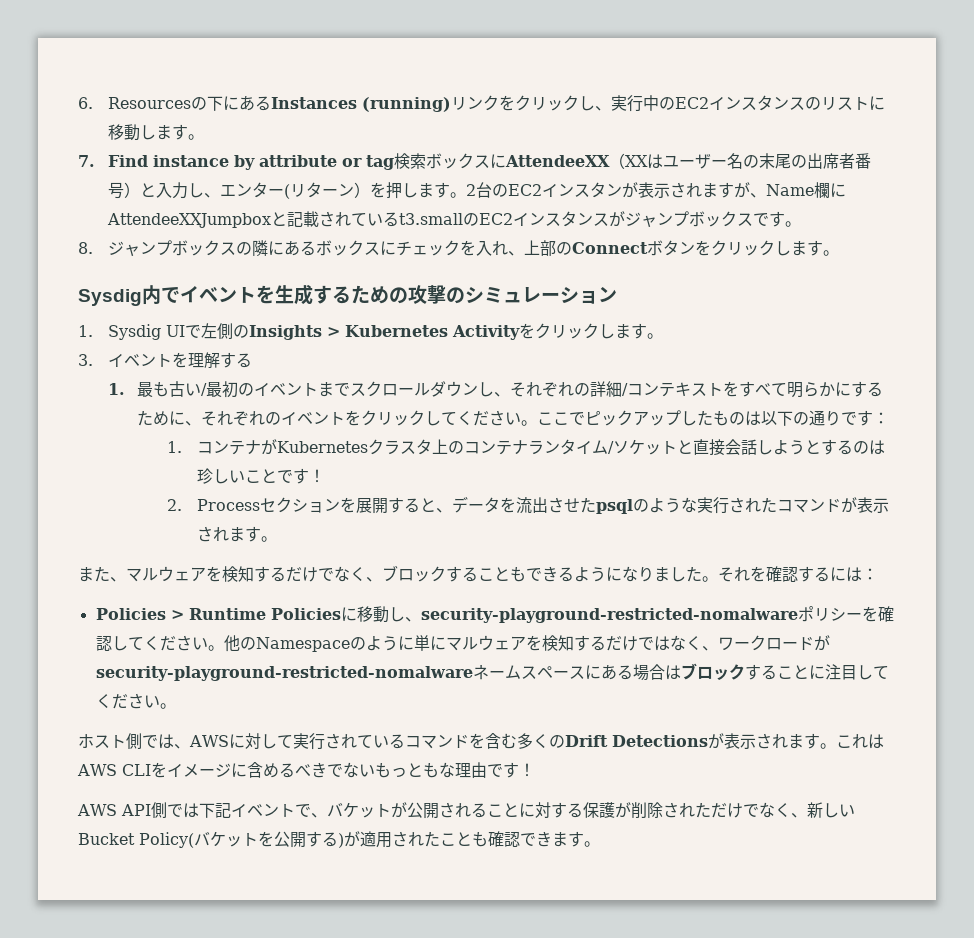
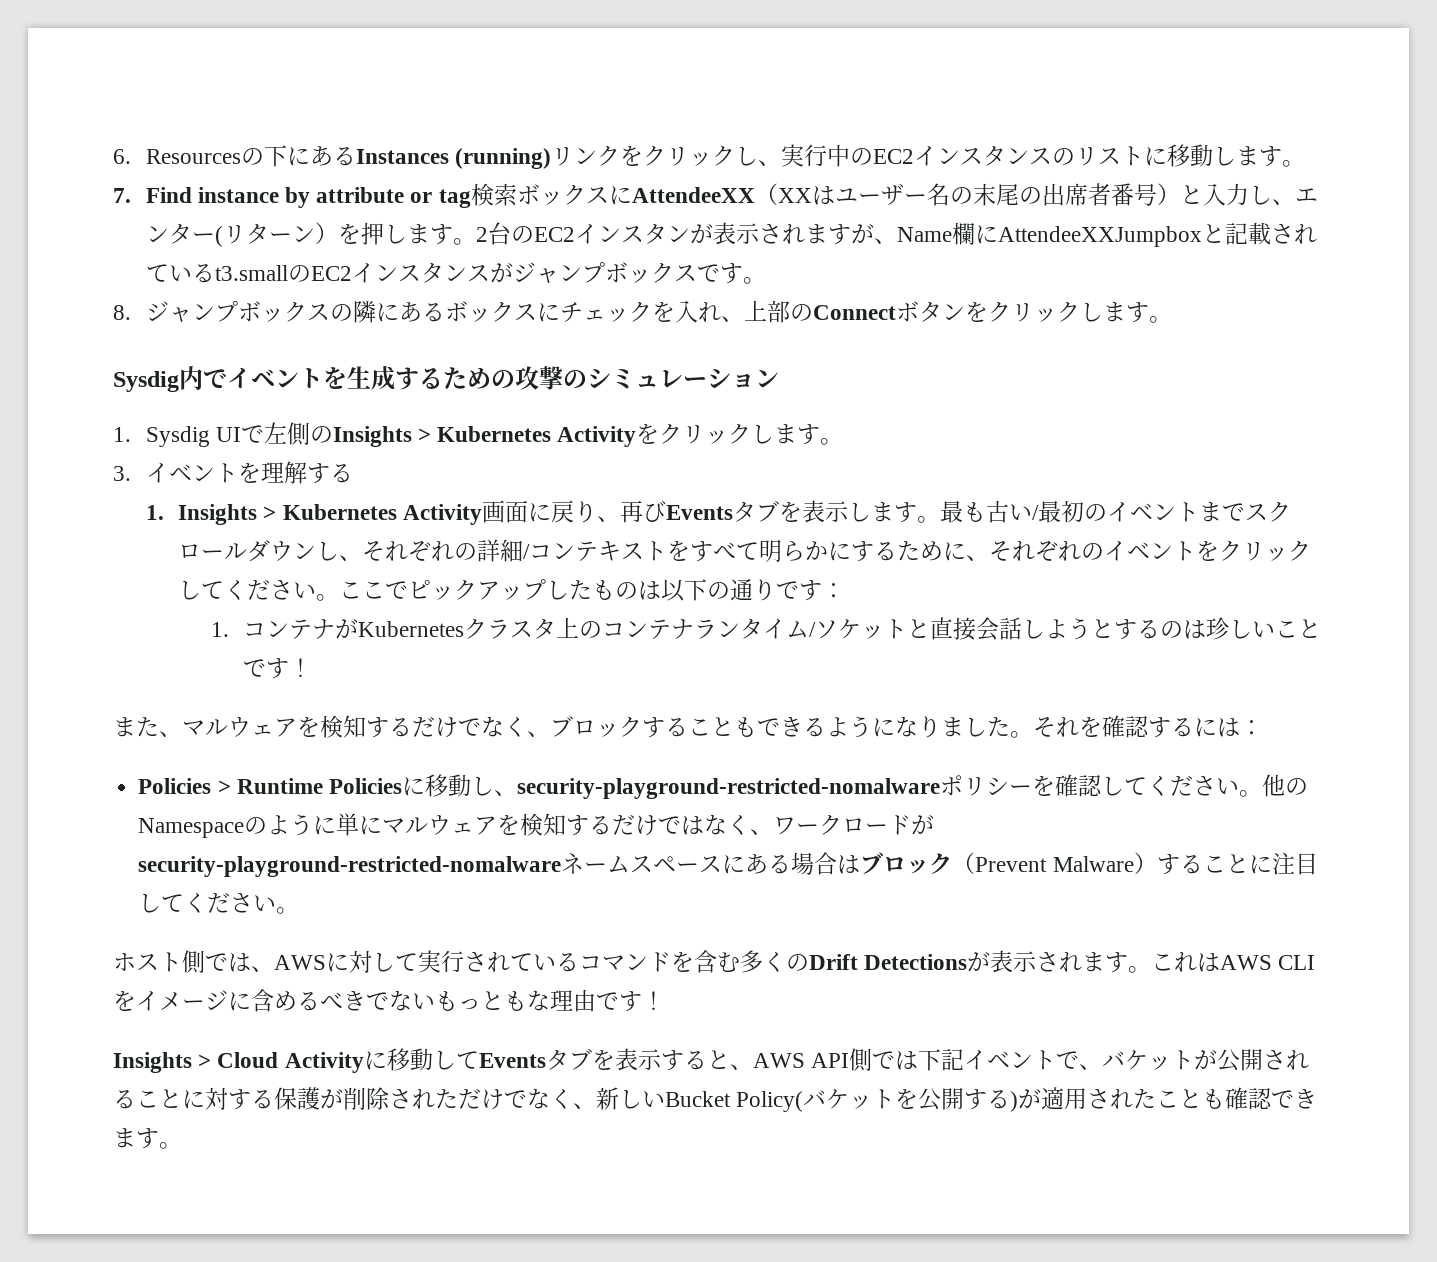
(125, 389) none -> [178,500,940,525] Insights > Kubernetes Activity画面に戻り、再びEventsタブを表示します。
[167,496,889,514] [196,526,277,542] // 2. Processセクションを展開すると、データを流出させたpsqlのような実行されたコマンドが表示されます。 -> (313, 667) none
(745, 672) none -> [952,852,1157,874] （Prevent Malware）
(535, 770) none -> [113,1048,753,1073] Insights > Cloud Activityに移動してEventsタブを表示すると、

